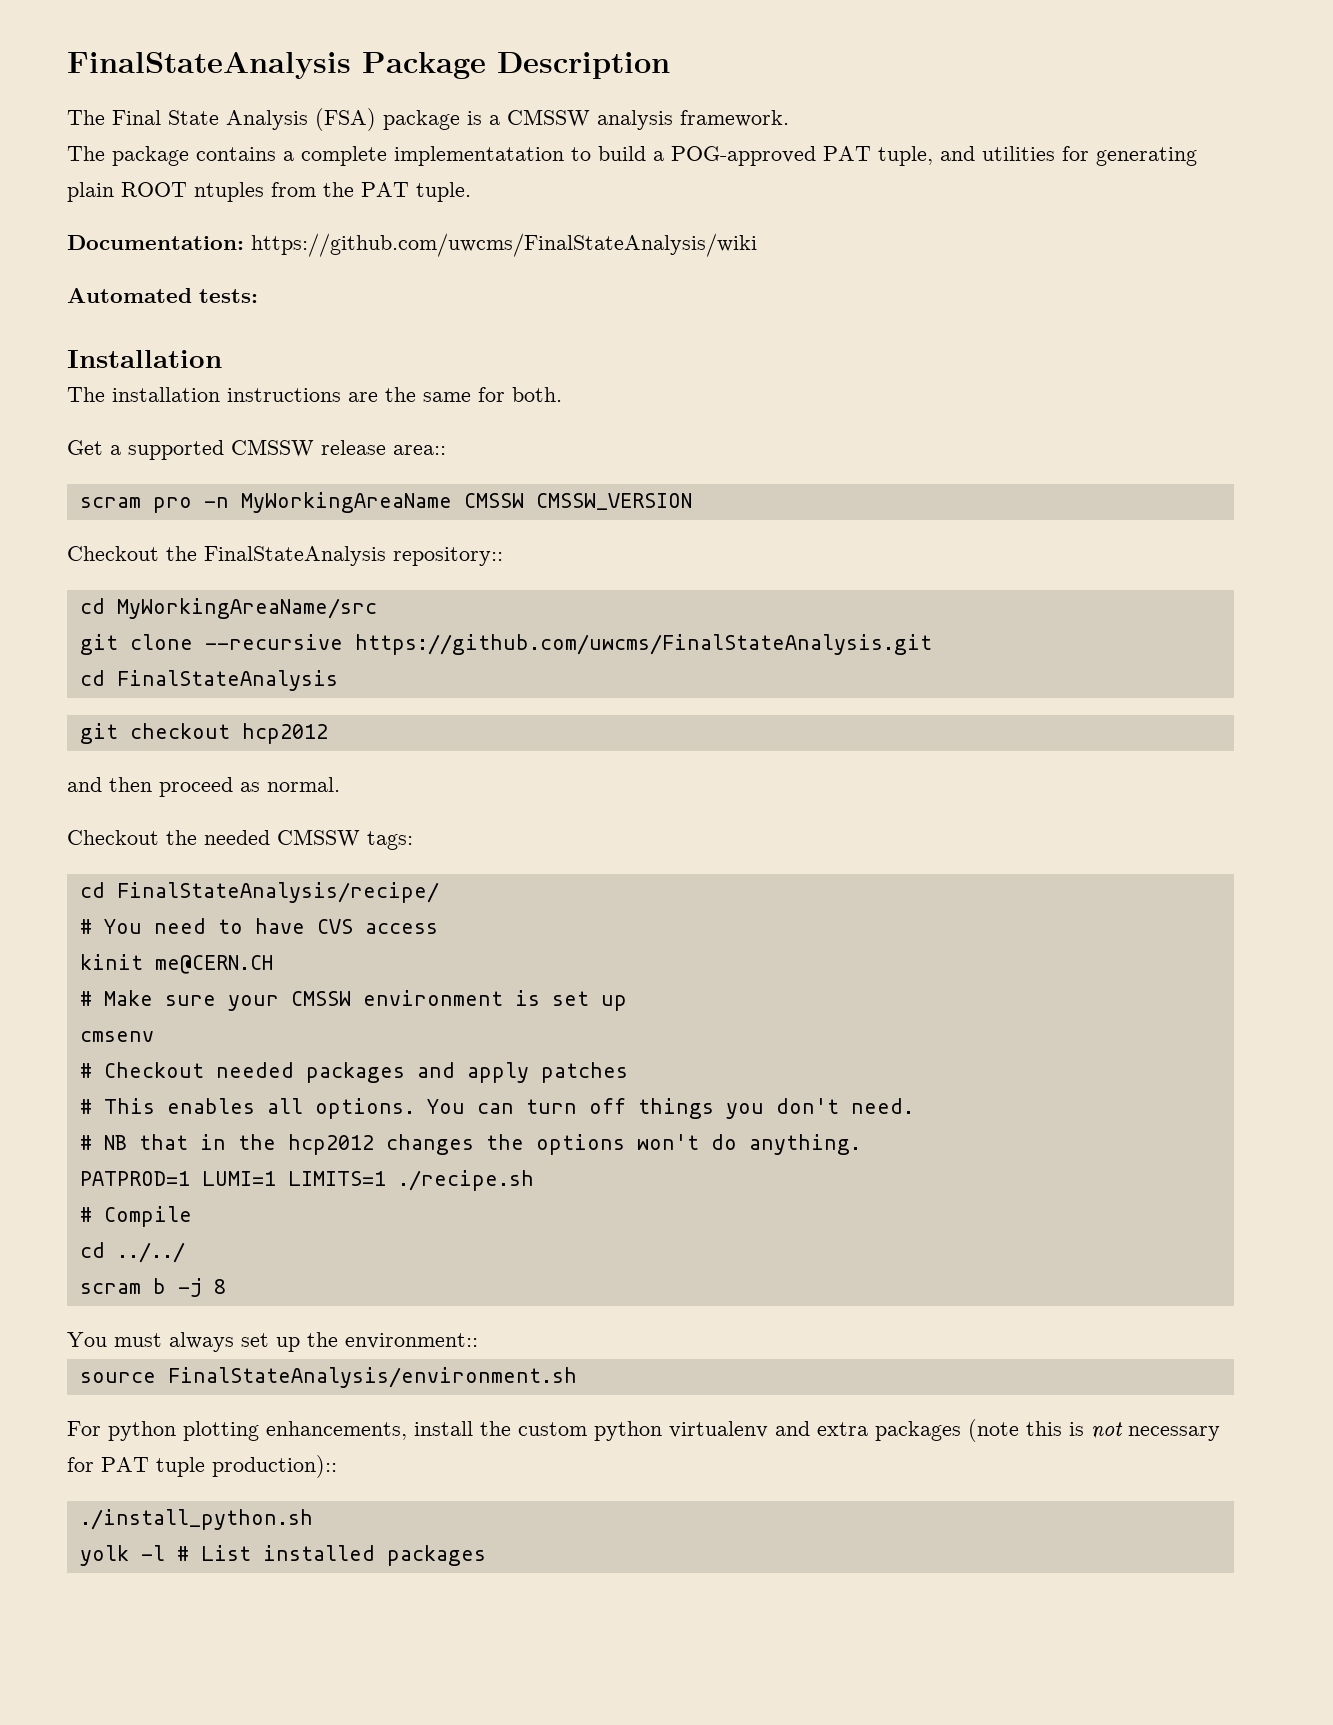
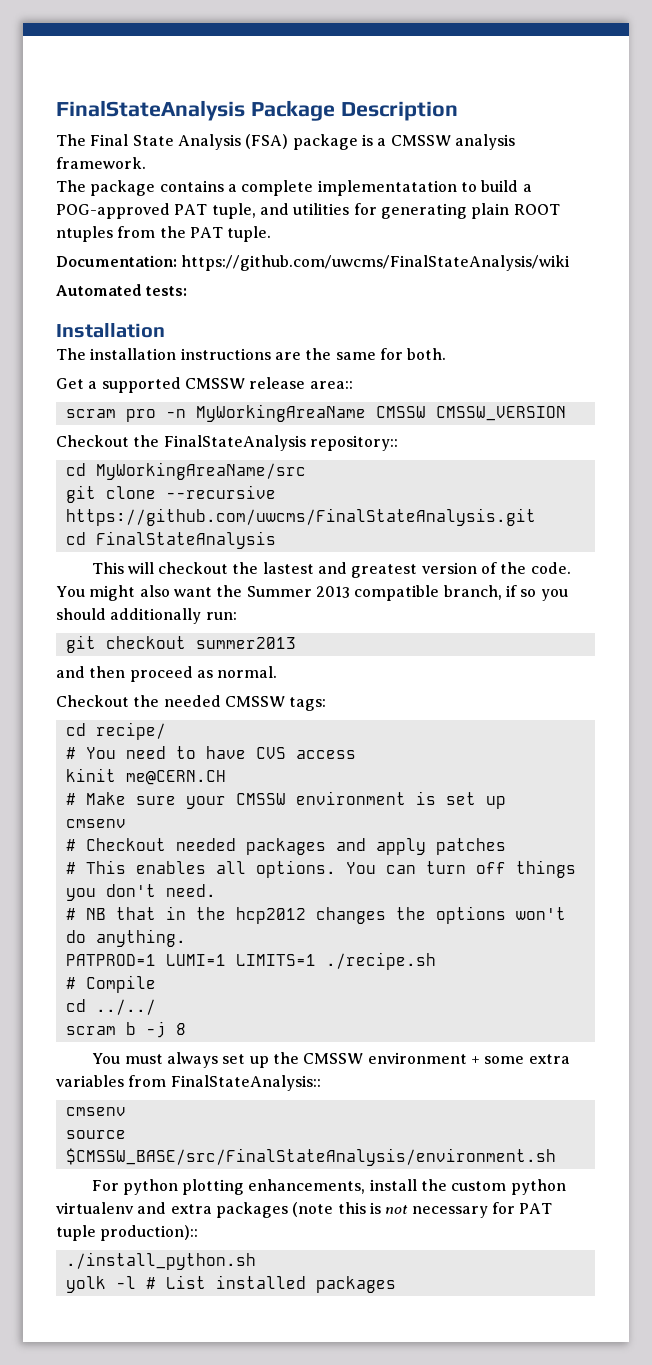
(338, 680) none -> [91,562,571,578] [56,585,568,601] [56,608,237,624] // This will checkout the lastest and greatest version of the code. You might also want the Summer 2013 compatible branch, if so you should additionally run:
[241,723,328,744] hcp2012 -> [195,637,296,649] summer2013
[116,882,439,903] FinalStateAnalysis/recipe/ -> [95,722,166,740] recipe/
[345,1333,478,1349] environment:: -> [303,1052,570,1064] [56,1075,321,1091] [65,1107,126,1116] CMSSW environment + some extra variables from FinalStateAnalysis:: // cmsenv
[167,1367,577,1388] FinalStateAnalysis/environment.sh -> [65,1148,556,1166] $CMSSW_BASE/src/FinalStateAnalysis/environment.sh

